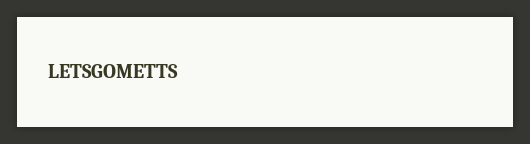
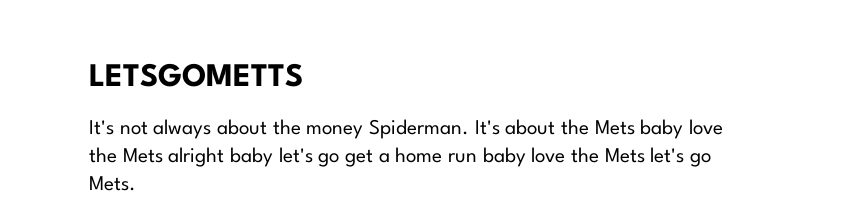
(178, 71) none -> [89,119,724,139] [89,147,712,167] [89,176,136,191] // It's not always about the money Spiderman. It's about the Mets baby love the Mets alright baby let's go get a home run baby love the Mets let's go Mets.

